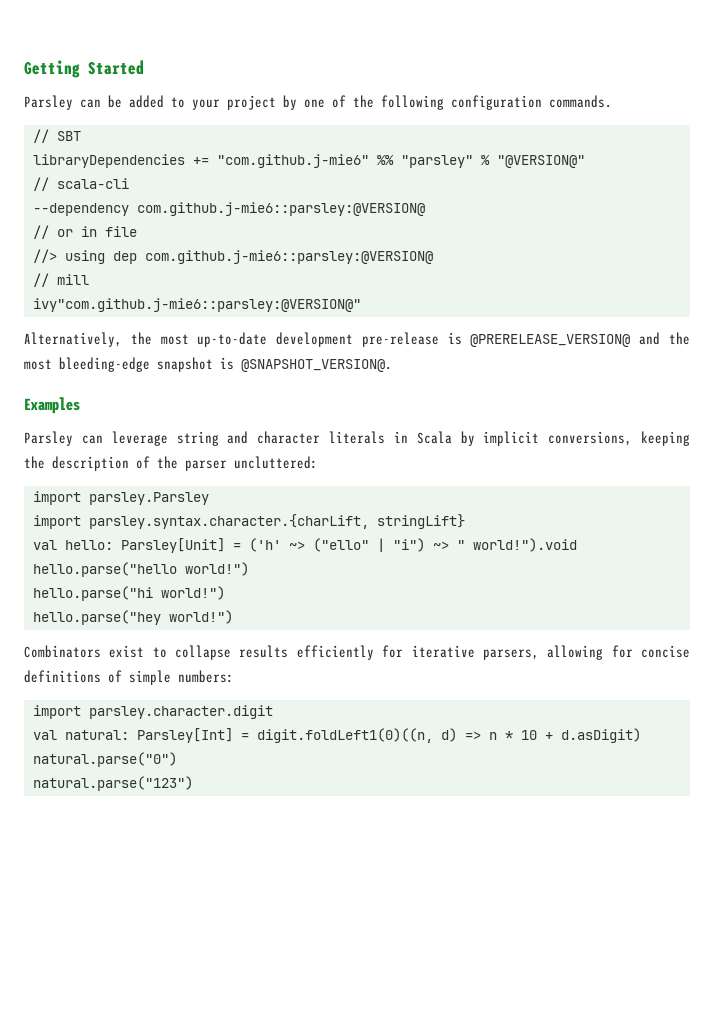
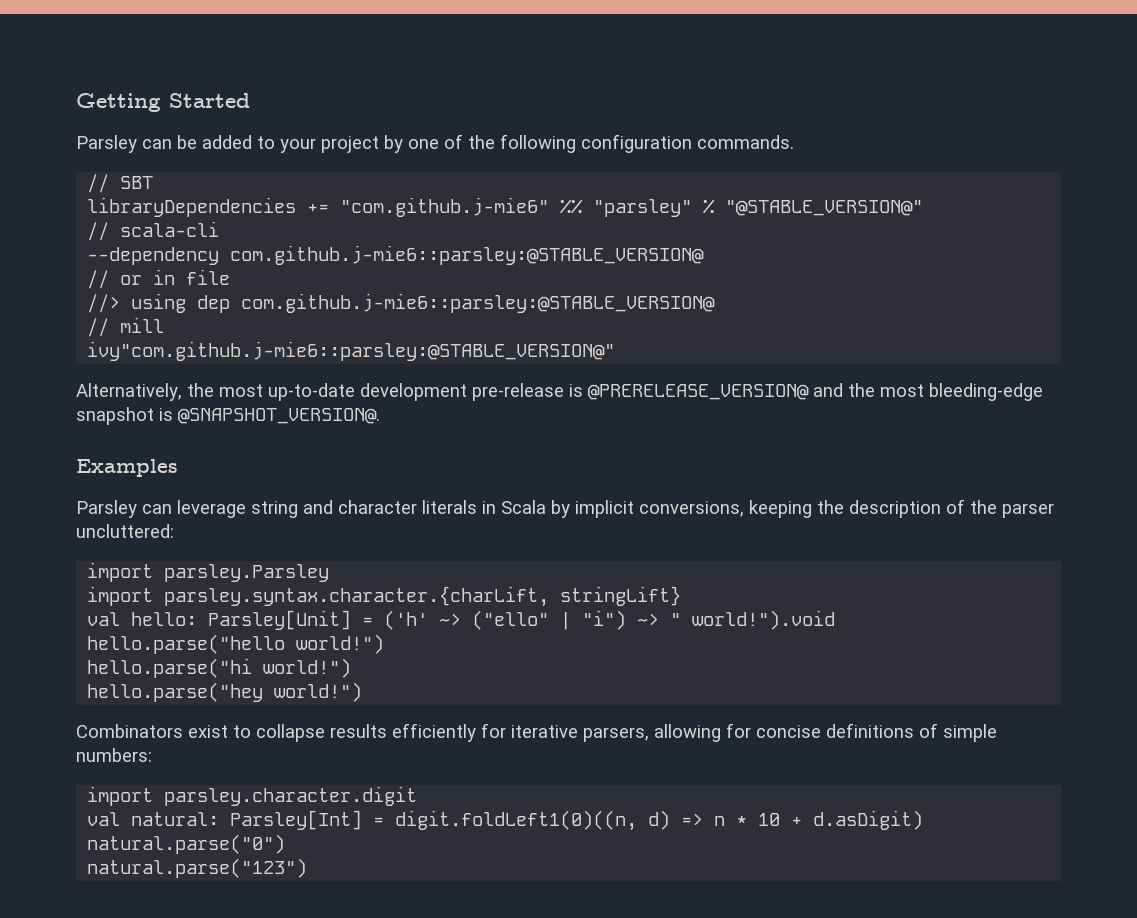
[496,155,585,168] "@VERSION@" -> [725,200,924,216] "@STABLE_VERSION@"
[136,202,425,216] com.github.j-mie6::parsley:@VERSION@ -> [230,245,705,265] com.github.j-mie6::parsley:@STABLE_VERSION@
[144,250,433,264] com.github.j-mie6::parsley:@VERSION@ -> [241,293,716,313] com.github.j-mie6::parsley:@STABLE_VERSION@
[32,298,361,312] ivy"com.github.j-mie6::parsley:@VERSION@" -> [87,341,616,361] ivy"com.github.j-mie6::parsley:@STABLE_VERSION@"

